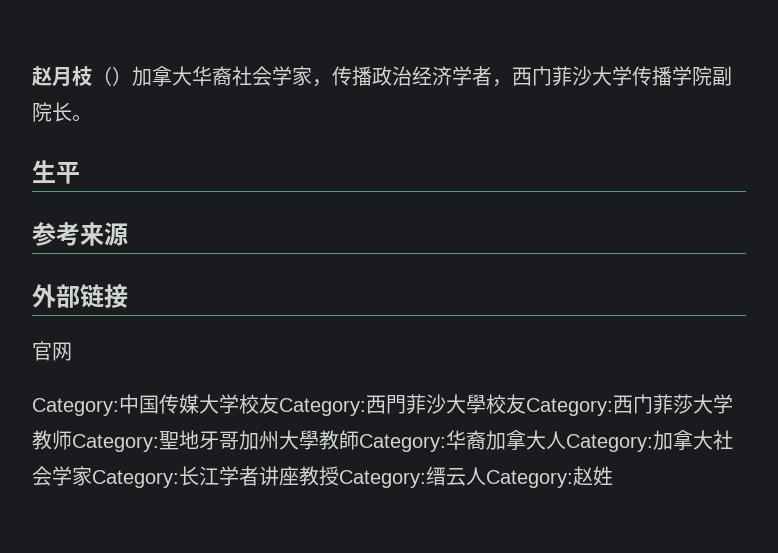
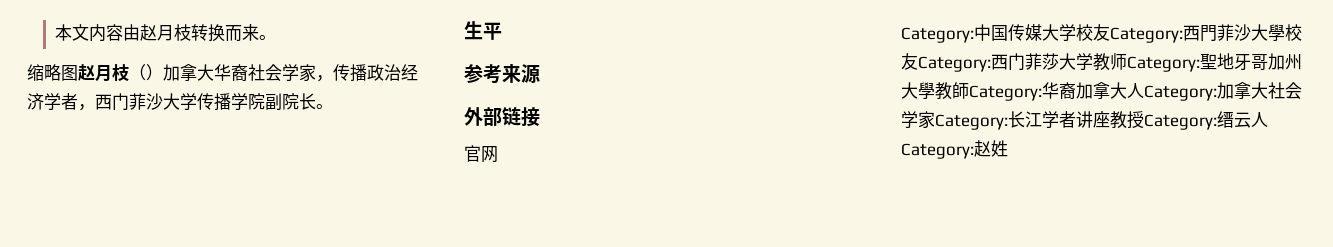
(32, 76) none -> [54,24,276,42] [27,64,78,81] 本文内容由赵月枝转换而来。 // 缩略图

